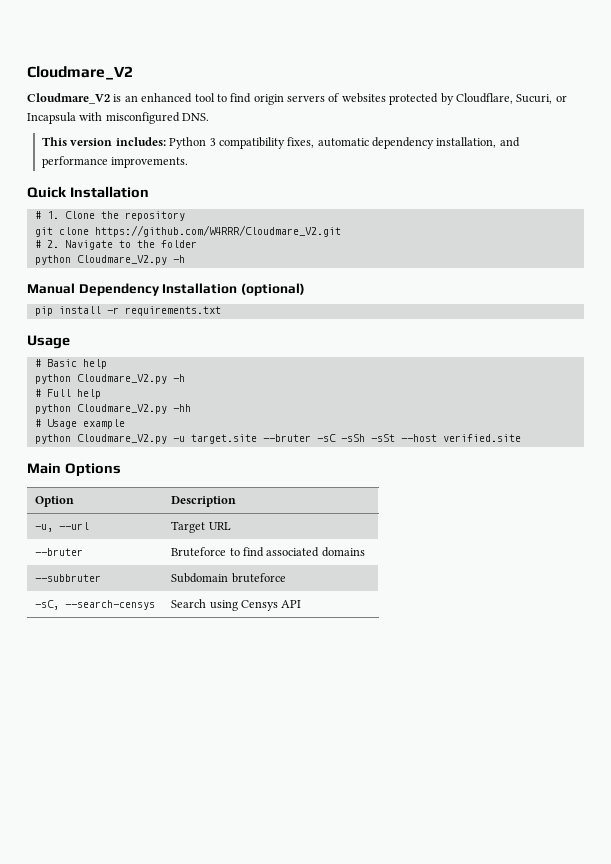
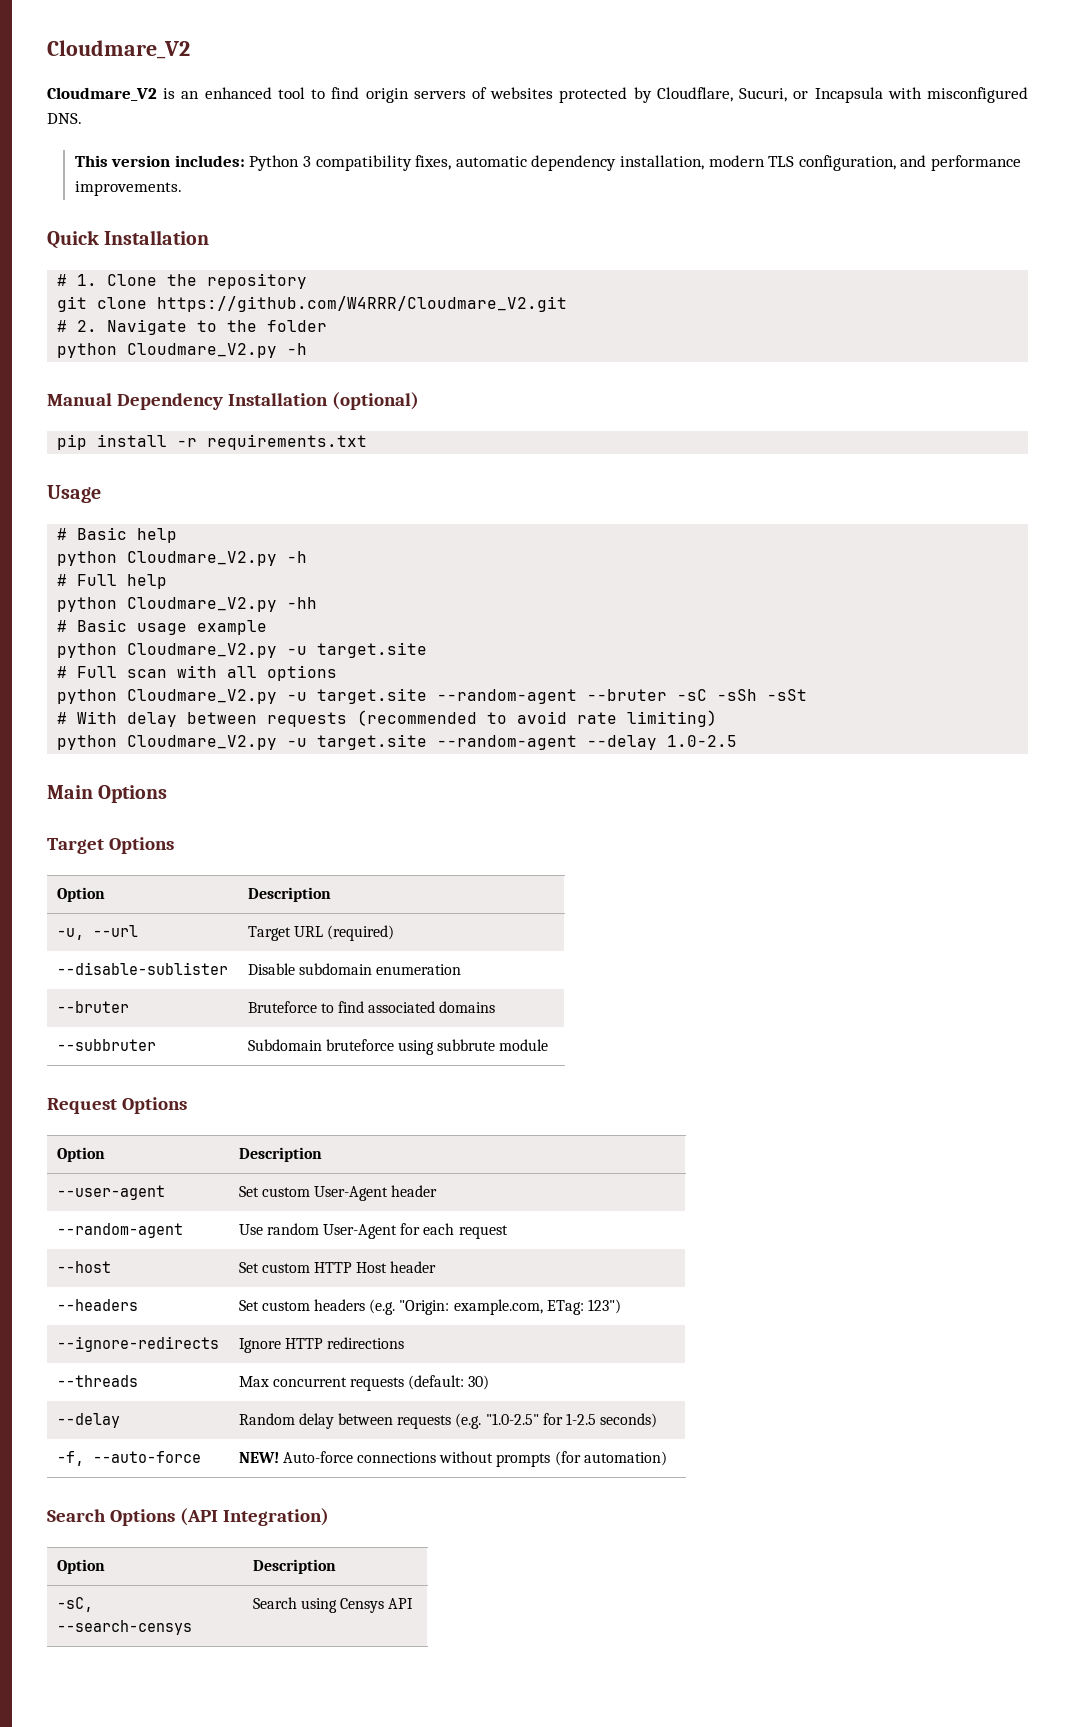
(497, 142) none -> [708,155,896,171] modern TLS configuration,
[46,419,77,429] Usage -> [77,619,188,635] Basic usage
[262,434,521,442] --bruter -sC -sSh -sSt --host verified.site -> [57,665,338,681] [57,688,808,704] [57,710,718,727] [57,734,738,750] // # Full scan with all options // python Cloudmare_V2.py -u target.site --random-agent --bruter -sC -sSh -sSt // # With delay between requests (recommended to avoid rate limiting) // python Cloudmare_V2.py -u target.site --random-agent --delay 1.0-2.5
(121, 470) none -> [47,837,174,854] // Target Options
(231, 526) none -> [326,925,394,941] [56,962,228,975] [247,963,461,975] (required) // --disable-sublister | Disable subdomain enumeration
(286, 578) none -> [397,1039,549,1055] [47,1097,187,1114] [56,1147,105,1162] [238,1147,322,1162] [56,1185,165,1200] [238,1185,438,1201] [56,1223,183,1238] [238,1223,508,1239] [56,1261,111,1273] [238,1261,437,1273] [56,1299,138,1311] [238,1299,621,1315] [56,1336,219,1352] [238,1337,404,1353] [56,1375,138,1387] [238,1375,490,1391] [56,1413,120,1428] [238,1413,658,1429] [56,1451,201,1466] [238,1451,667,1467] [47,1508,329,1526] [56,1559,105,1574] [252,1559,336,1574] using subbrute module // Request Options // Option | Description // --user-agent | Set custom User-Agent header // --random-agent | Use random User-Agent for each request // --host | Set custom HTTP Host header // --headers | Set custom headers (e.g. "Origin: example.com, ETag: 123") // --ignore-redirects | Ignore HTTP redirections // --threads | Max concurrent requests (default: 30) // --delay | Random delay between requests (e.g. "1.0-2.5" for 1-2.5 seconds) // -f, --auto-force | NEW! Auto-force connections without prompts (for automation) // Search Options (API Integration) // Option | Description

